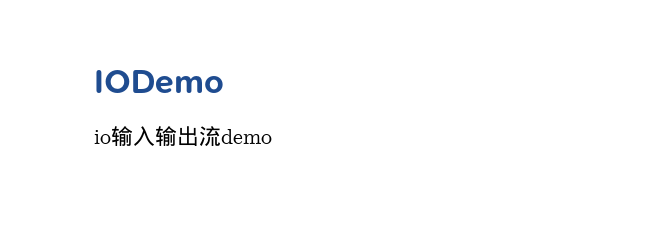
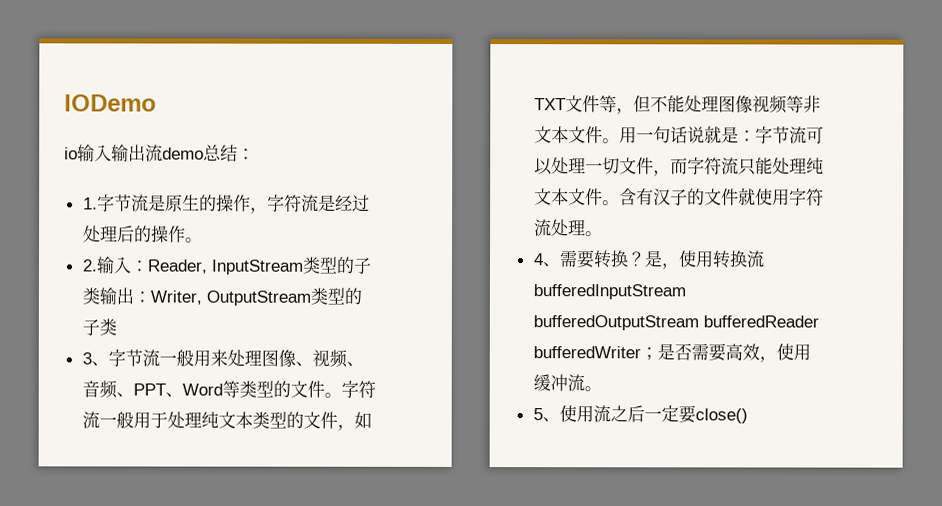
(272, 136) none -> [203,144,255,162] [82,194,370,214] [82,225,203,243] [81,256,371,275] [81,287,362,306] [81,318,117,336] [81,349,364,368] [81,380,376,399] [81,411,372,431] [533,95,821,115] [533,125,824,144] [533,157,824,177] [533,187,824,206] [533,219,603,237] [532,250,765,270] [532,284,686,300] [532,315,819,331] [532,343,811,363] [532,374,602,392] [532,405,748,424] 总结： // 1.字节流是原生的操作，字符流是经过处理后的操作。 // 2.输入：Reader, InputStream类型的子类输出：Writer, OutputStream类型的子类 // 3、字节流一般用来处理图像、视频、音频、PPT、Word等类型的文件。字符流一般用于处理纯文本类型的文件，如TXT文件等，但不能处理图像视频等非文本文件。用一句话说就是：字节流可以处理一切文件，而字符流只能处理纯文本文件。含有汉子的文件就使用字符流处理。 // 4、需要转换？是，使用转换流bufferedInputStream bufferedOutputStream bufferedReader bufferedWriter；是否需要高效，使用缓冲流。 // 5、使用流之后一定要close()

